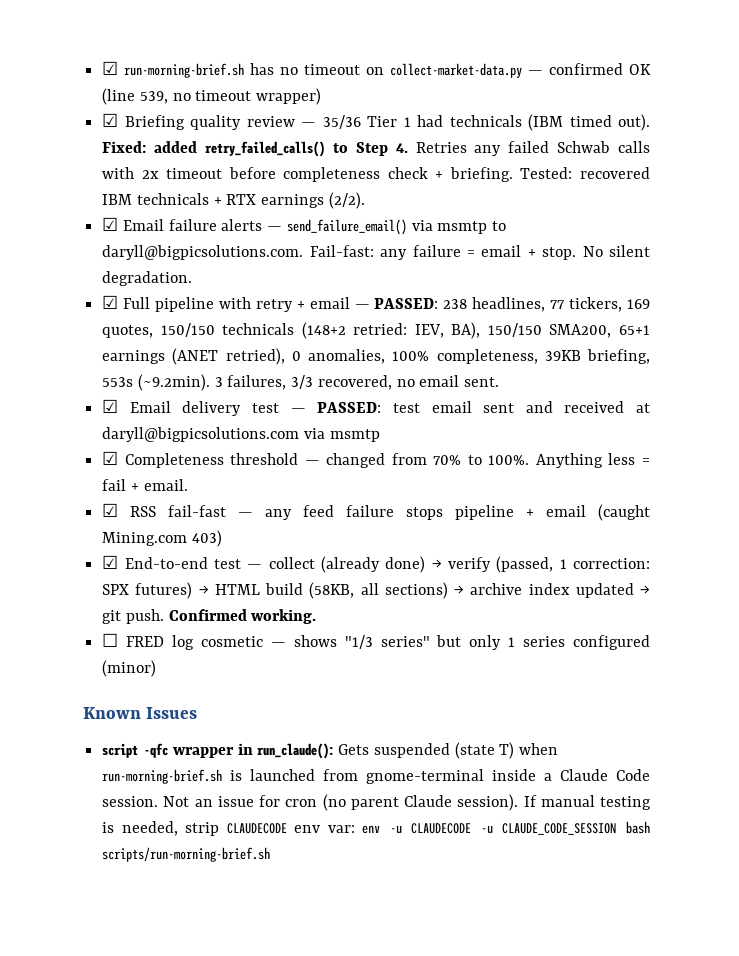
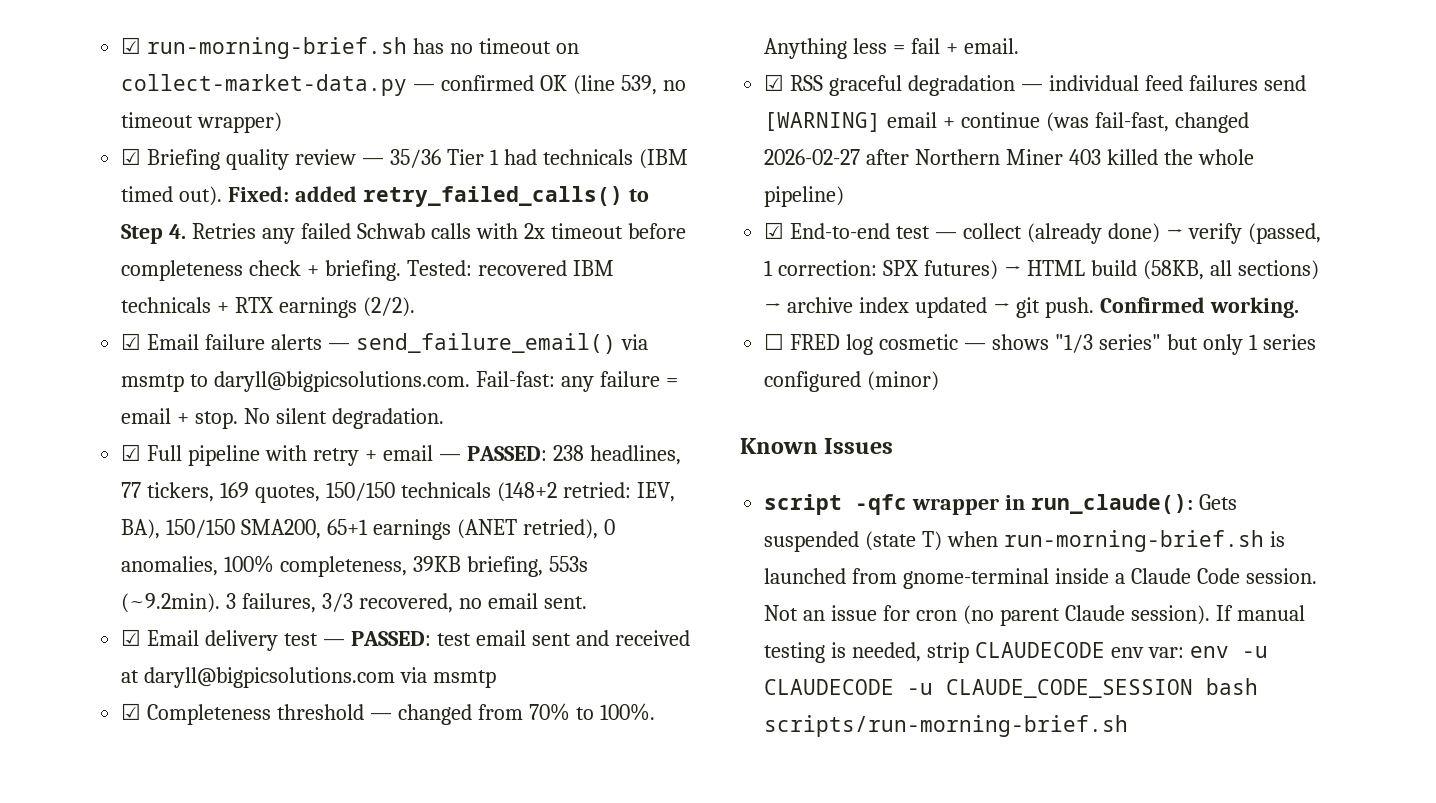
[168,504,650,521] [102,530,222,547] fail-fast — any feed failure stops pipeline + email (caught Mining.com 403) -> [829,75,1306,96] [764,112,1249,133] [764,149,1254,165] [764,186,845,207] graceful degradation — individual feed failures send [WARNING] email + continue (was fail-fast, changed 2026-02-27 after Northern Miner 403 killed the whole pipeline)

